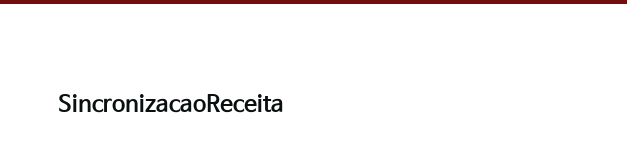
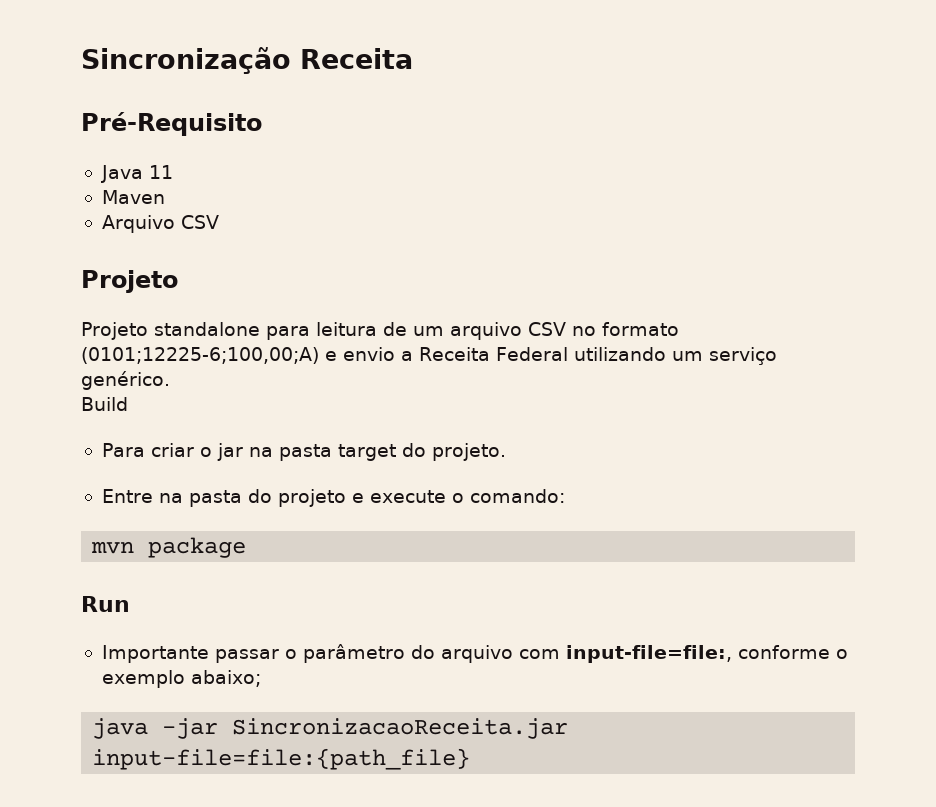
[58,94,284,113] SincronizacaoReceita -> [81,47,413,74] [81,112,262,136] [100,165,173,183] [101,190,165,204] [101,215,219,233] [81,270,178,293] [81,322,679,340] [81,347,777,365] [81,371,170,390] [81,397,128,411] [101,443,506,461] [101,489,565,507] [91,537,247,558] [81,596,130,612] [101,644,848,663] [101,670,261,688] [92,718,569,739] [92,748,471,770] Sincronização Receita // Pré-Requisito // Java 11 // Maven // Arquivo CSV // Projeto // Projeto standalone para leitura de um arquivo CSV no formato (0101;12225-6;100,00;A) e envio a Receita Federal utilizando um serviço genérico. // Build // Para criar o jar na pasta target do projeto. // Entre na pasta do projeto e execute o comando: // mvn package // Run // Importante passar o parâmetro do arquivo com input-file=file:, conforme o exemplo abaixo; // java -jar SincronizacaoReceita.jar input-file=file:{path_file}

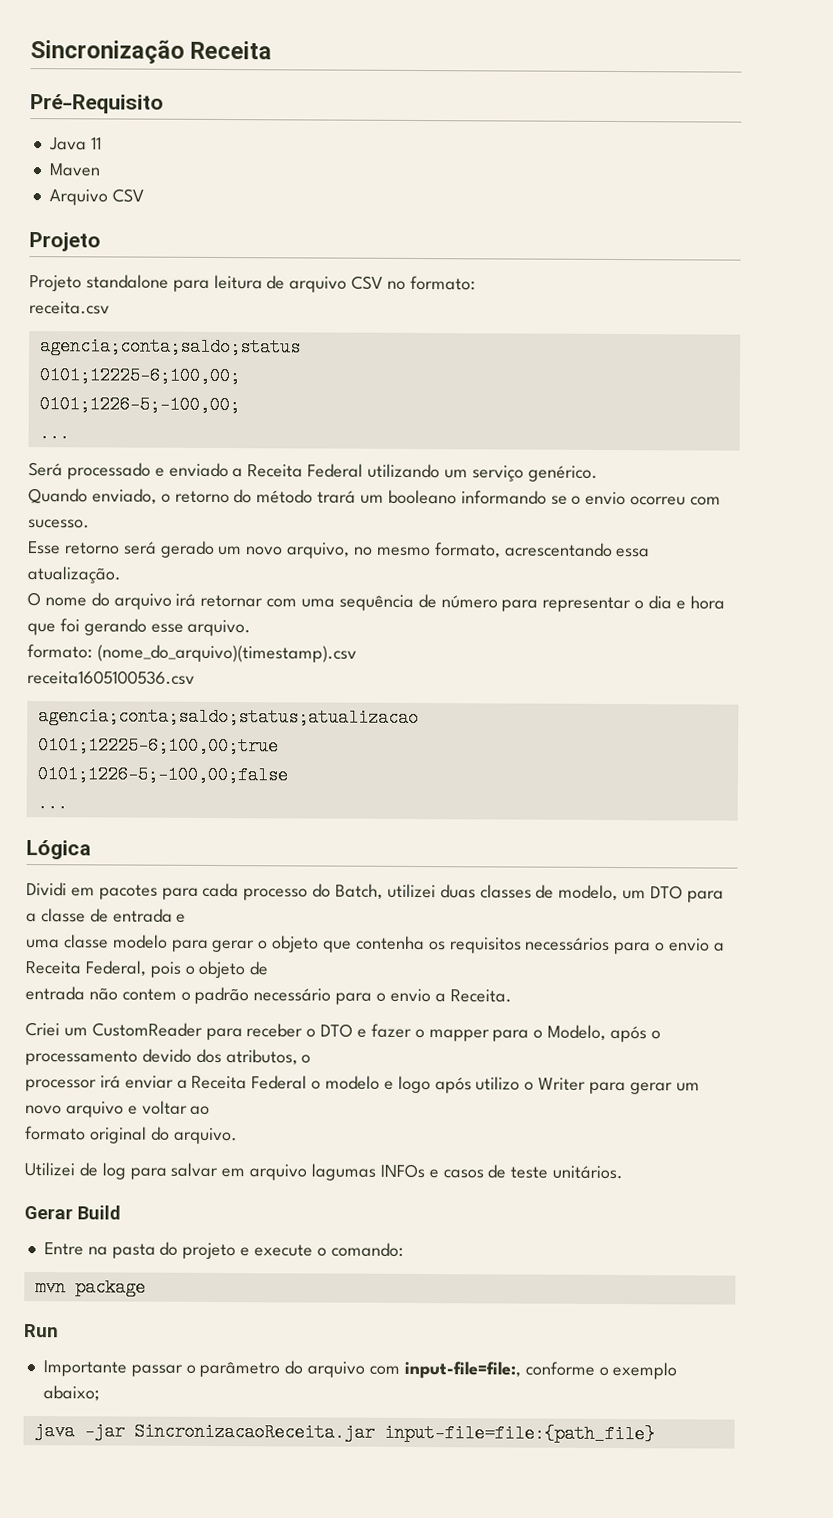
[413,326,444,336] um -> (286, 282) none
[602,322,679,336] [81,347,395,364] formato (0101;12225-6;100,00;A) e envio -> [409,275,476,291] [29,301,110,315] [39,337,301,357] [38,366,240,386] [38,395,240,415] [38,424,70,443] [28,462,229,480] formato: // receita.csv // agencia;conta;saldo;status // 0101;12225-6;100,00; // 0101;1226-5;-100,00; // ... // Será processado e enviado
[81,397,128,411] [101,443,506,461] Build // Para criar o jar na pasta target do projeto. -> [28,488,722,506] [28,519,90,529] [28,540,651,559] [27,566,121,584] [27,592,725,613] [27,618,252,637] [27,644,357,663] [27,670,195,685] [37,707,419,728] [37,736,279,756] [36,765,288,785] [36,794,68,813] [26,840,91,860] [26,882,724,903] [26,908,187,923] [26,934,725,955] [25,960,269,979] [25,986,512,1005] [25,1022,661,1043] [25,1048,312,1066] [25,1075,700,1095] [25,1100,211,1118] [25,1126,238,1145] [24,1162,624,1181] [24,1205,121,1220] Quando enviado, o retorno do método trará um booleano informando se o envio ocorreu com sucesso. // Esse retorno será gerado um novo arquivo, no mesmo formato, acrescentando essa atualização. // O nome do arquivo irá retornar com uma sequência de número para representar o dia e hora que foi gerando esse arquivo. // formato: (nome_do_arquivo)(timestamp).csv // receita1605100536.csv // agencia;conta;saldo;status;atualizacao // 0101;12225-6;100,00;true // 0101;1226-5;-100,00;false // ... // Lógica // Dividi em pacotes para cada processo do Batch, utilizei duas classes de modelo, um DTO para a classe de entrada e // uma classe modelo para gerar o objeto que contenha os requisitos necessários para o envio a Receita Federal, pois o objeto de // entrada não contem o padrão necessário para o envio a Receita. // Criei um CustomReader para receber o DTO e fazer o mapper para o Modelo, após o processamento devido dos atributos, o // processor irá enviar a Receita Federal o modelo e logo após utilizo o Writer para gerar um novo arquivo e voltar ao // formato original do arquivo. // Utilizei de log para salvar em arquivo lagumas INFOs e casos de teste unitários. // Gerar Build

